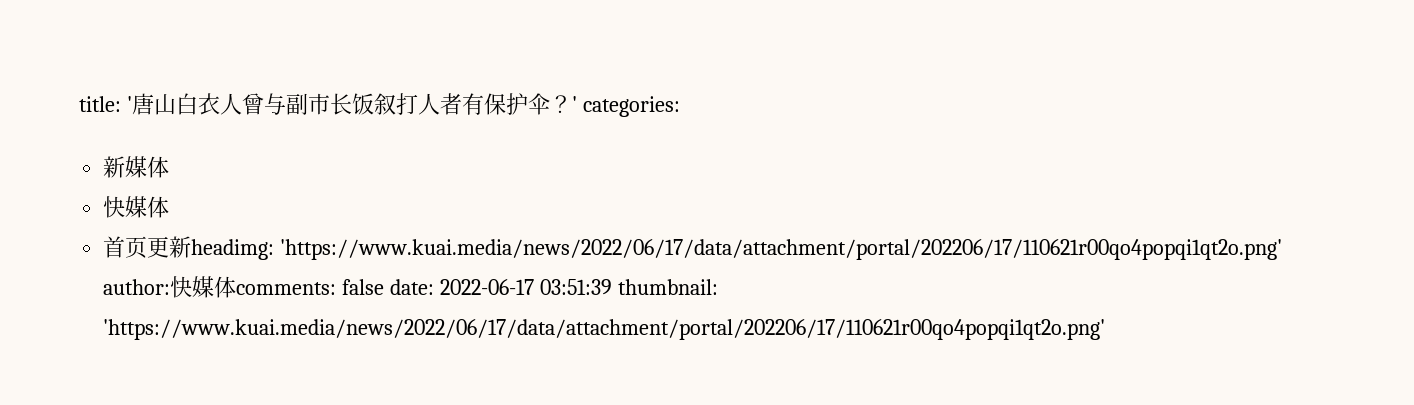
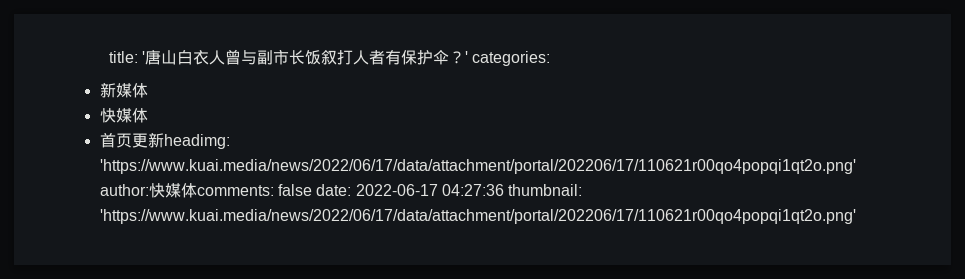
[539,279,612,295] 03:51:39 -> [441,184,504,196] 04:27:36

